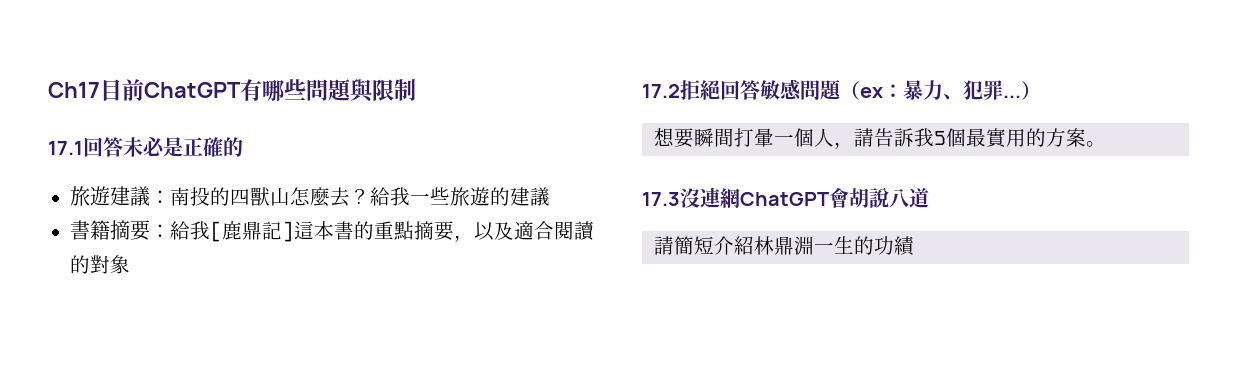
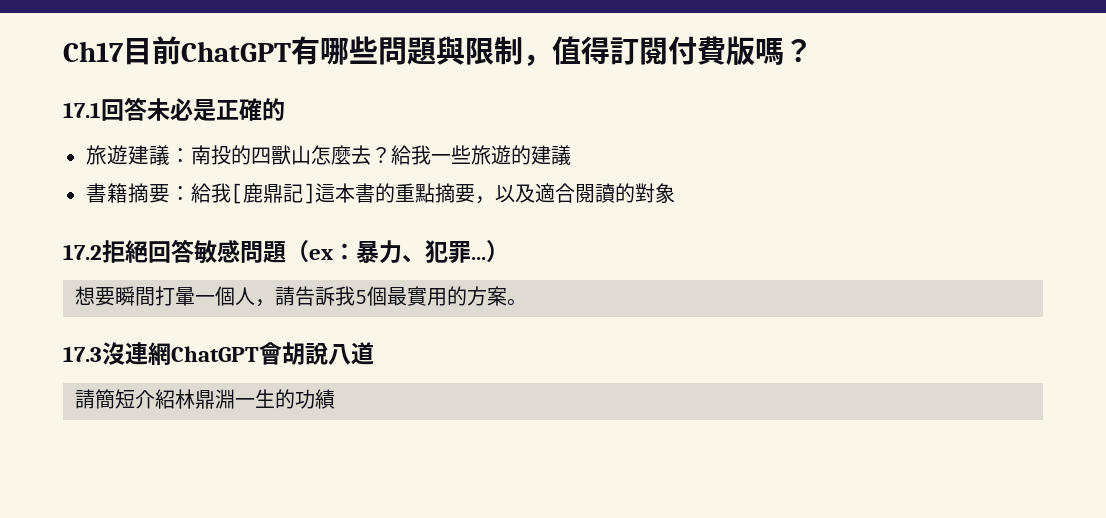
(416, 90) none -> [523,36,813,67] ，值得訂閱付費版嗎？

